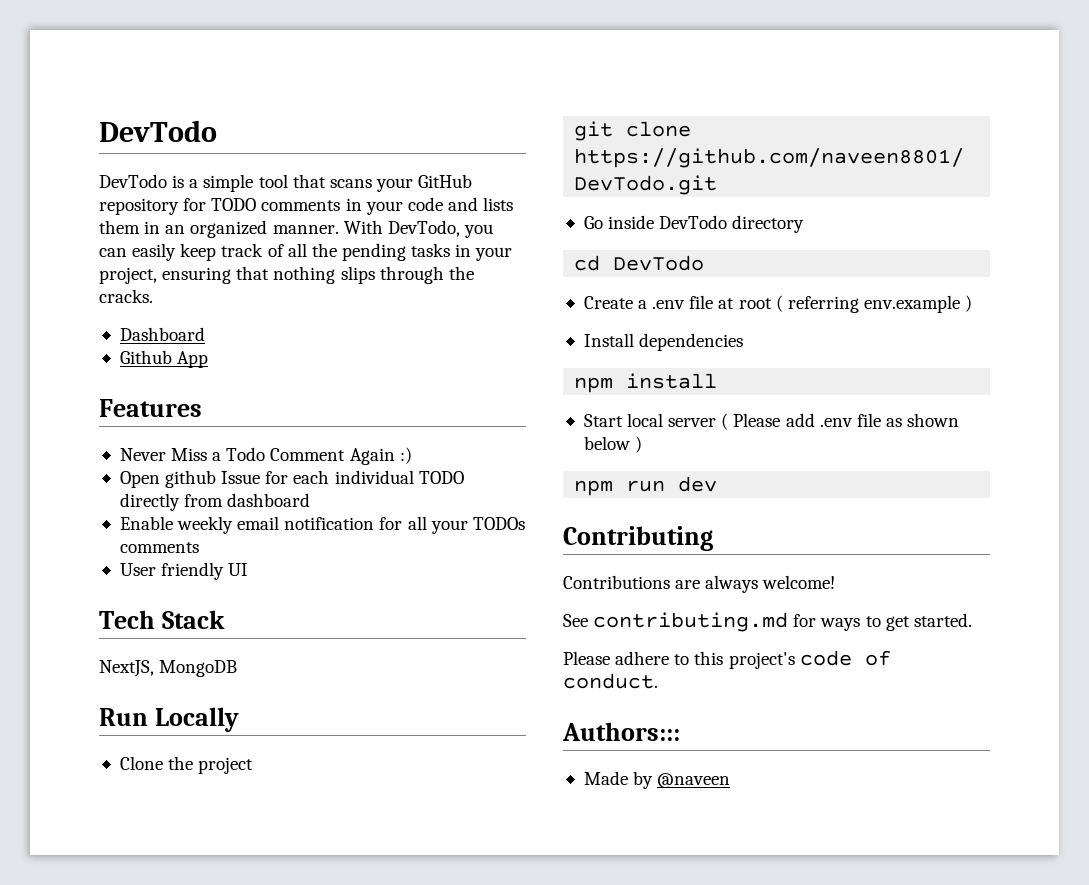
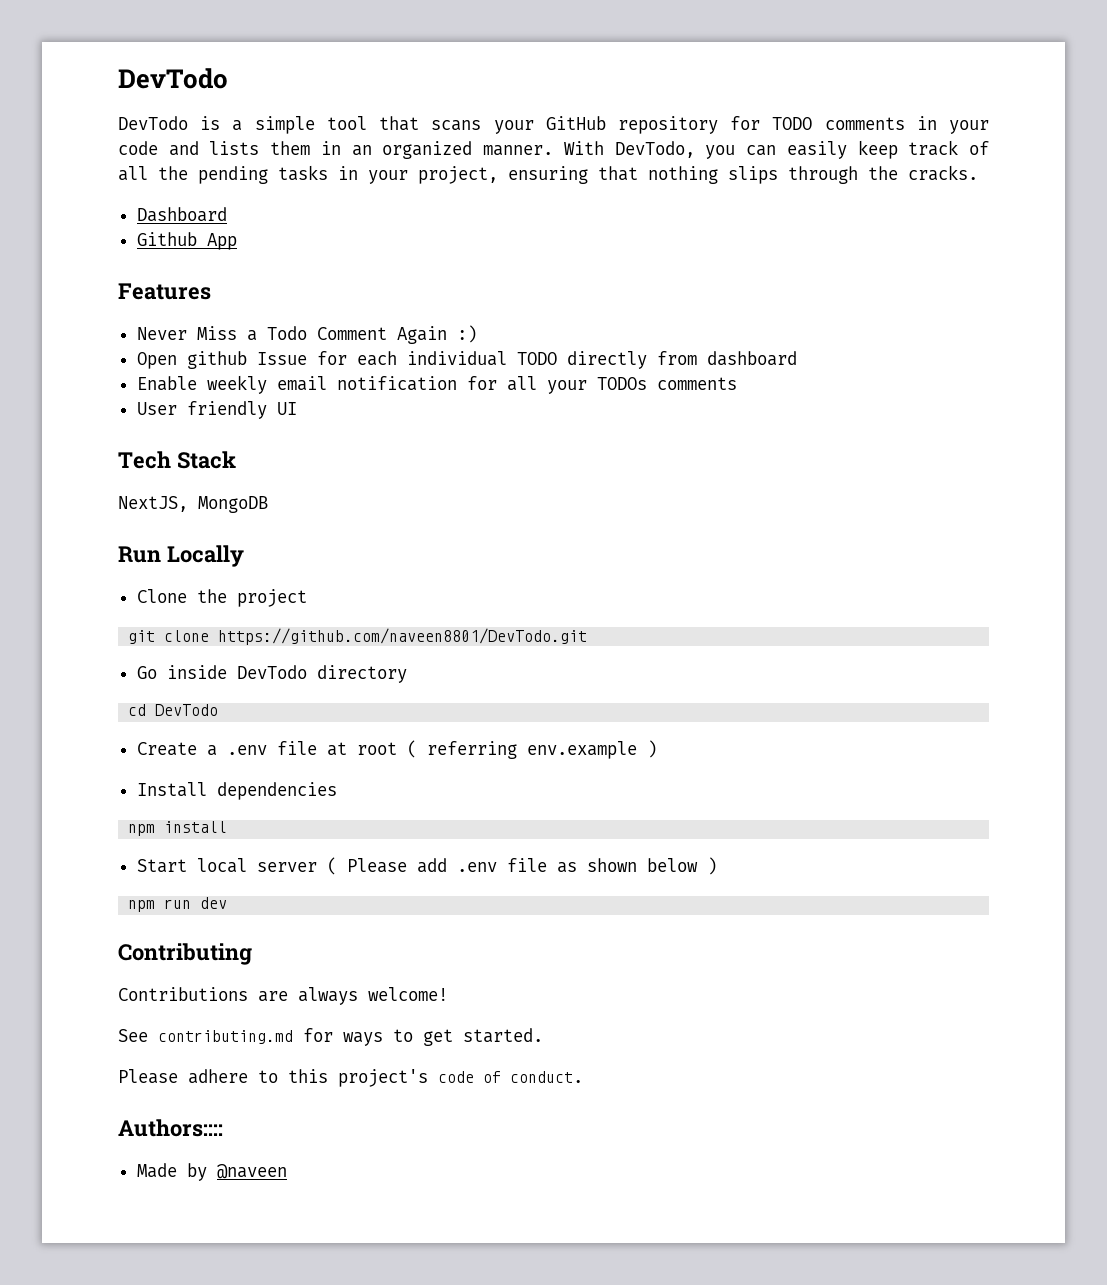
[562,722,680,741] Authors::: -> [118,1119,223,1137] Authors::::

